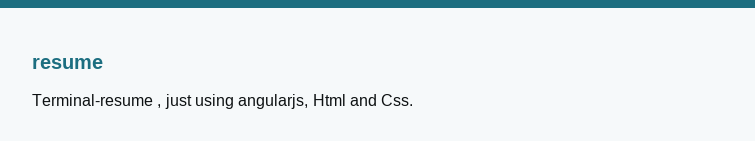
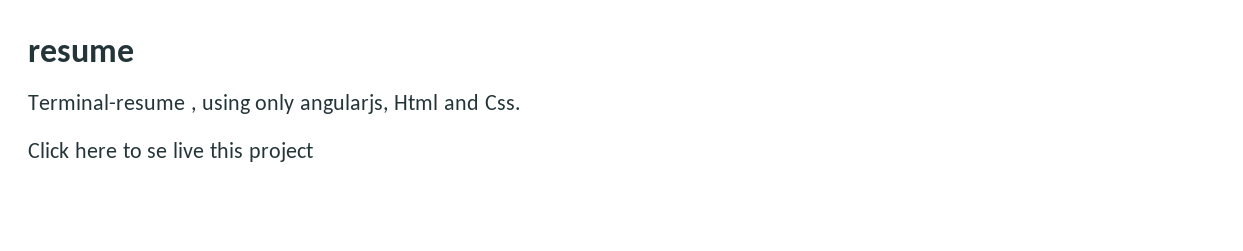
[164,94,234,109] just using -> [201,94,295,114] using only
(414, 100) none -> [28,142,313,162] // Click here to se live this project

